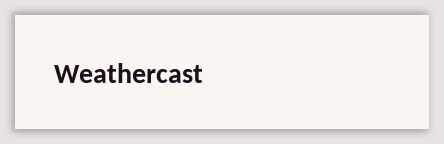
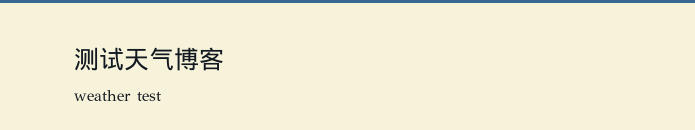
[54,63,203,83] Weathercast -> [74,47,224,71] [74,90,161,101] 测试天气博客 // weather test

